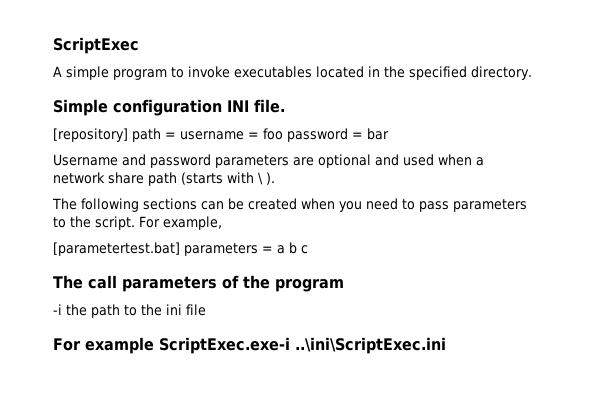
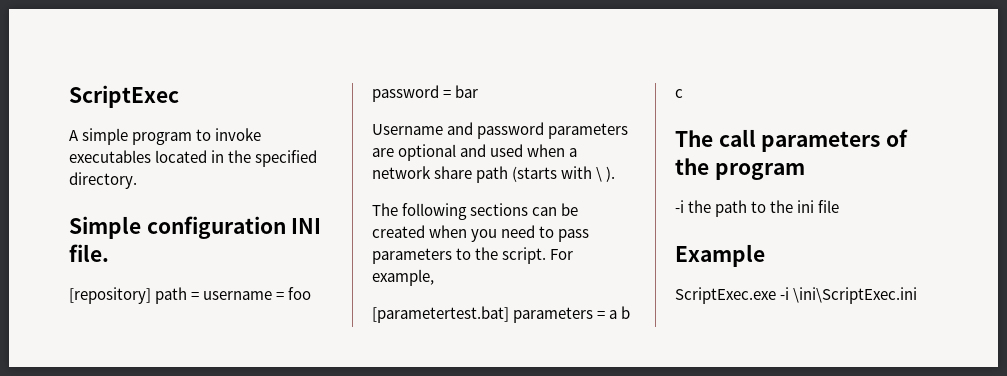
[53,337,446,354] For example ScriptExec.exe-i ..\ini\ScriptExec.ini -> [675,244,765,267] [675,287,918,304] Example // ScriptExec.exe -i \ini\ScriptExec.ini

